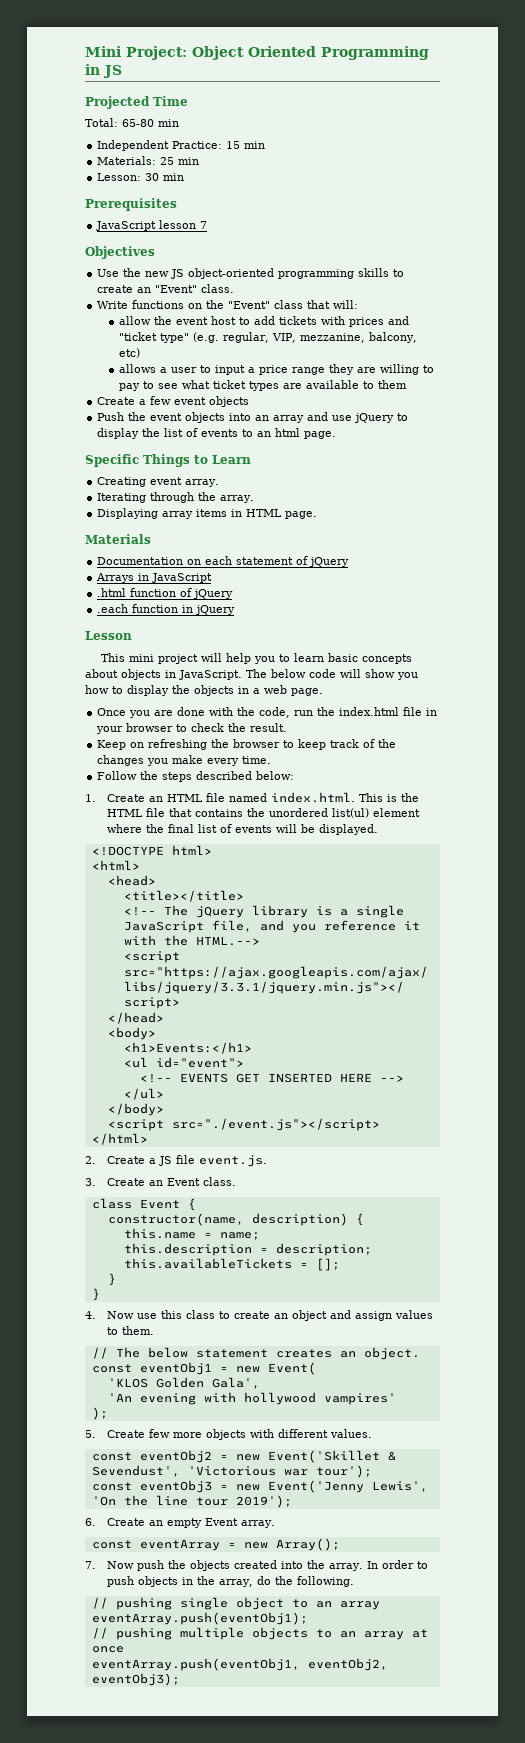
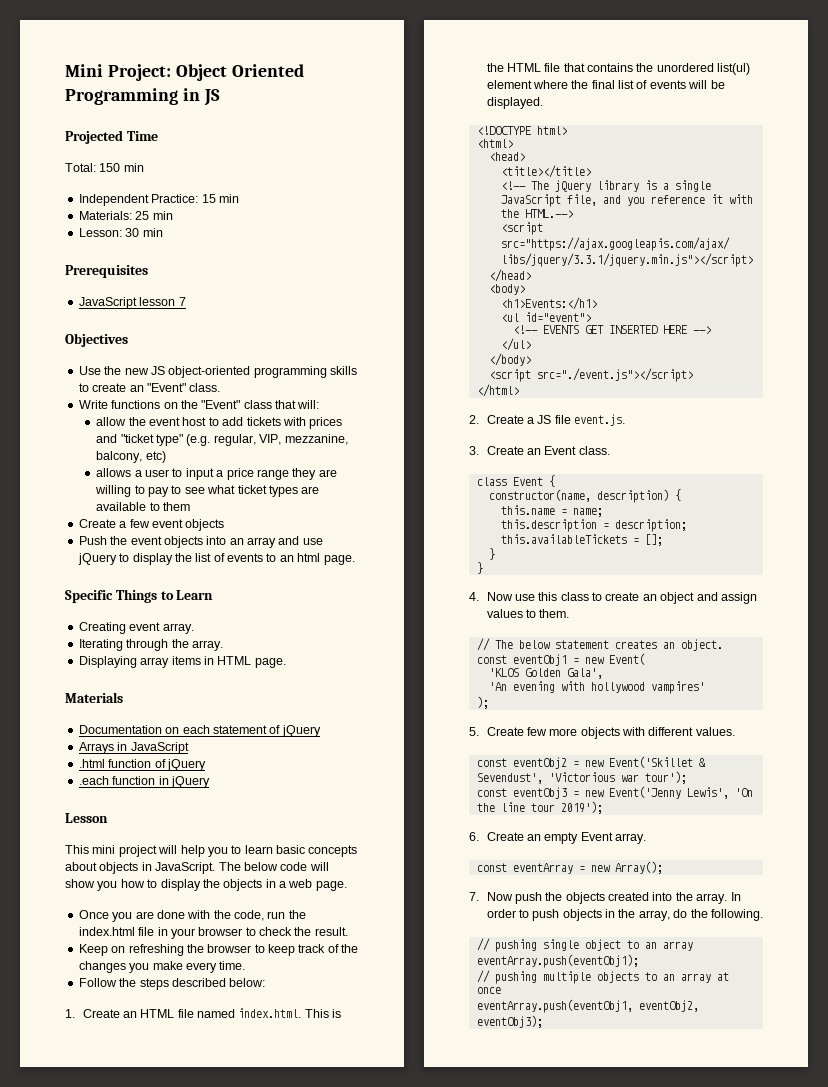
[122,119,154,127] 65-80 -> [99,163,121,172] 150

